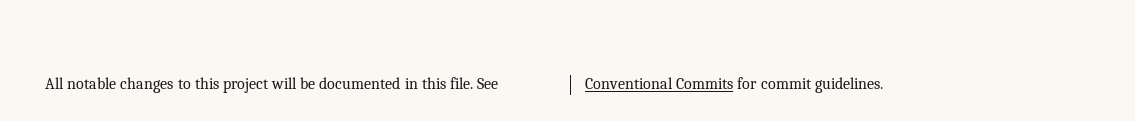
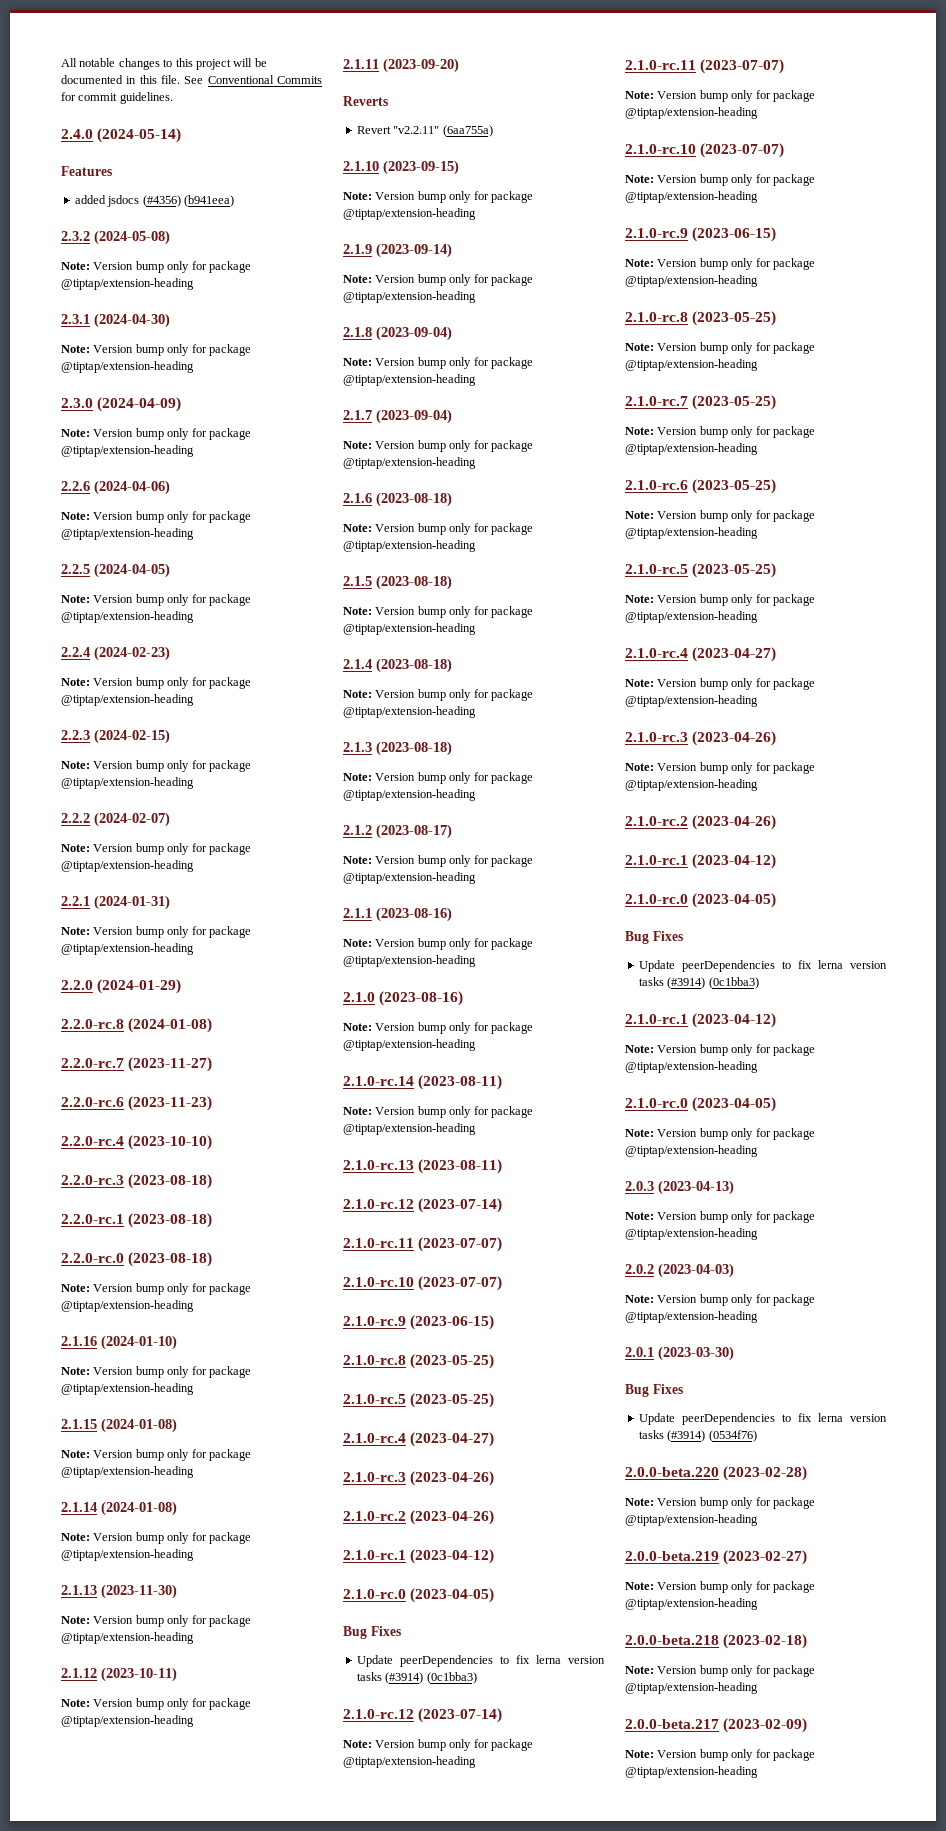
(883, 85) none -> [61,128,182,143] [61,166,112,176] [74,195,234,207] [61,230,170,245] [61,261,251,273] [61,278,194,290] [61,313,170,328] [61,344,251,356] [61,361,194,373] [61,397,182,412] [61,428,251,440] [61,445,194,457] [61,480,170,495] [61,511,251,523] [61,528,194,540] [61,563,170,578] [61,594,251,606] [61,611,194,623] [61,646,170,661] [61,677,251,689] [61,694,194,706] [61,729,170,744] [61,760,251,772] [61,777,194,789] [61,812,170,827] [61,843,251,855] [61,860,194,872] [61,895,170,910] [61,926,251,938] [61,943,194,955] [61,979,182,994] [61,1018,213,1033] [61,1057,213,1072] [61,1096,213,1111] [61,1135,213,1150] [61,1174,213,1189] [61,1213,213,1228] [61,1252,213,1267] [61,1283,251,1295] [61,1300,194,1312] [61,1335,177,1350] [61,1366,251,1378] [61,1383,194,1395] [61,1418,177,1433] [61,1449,251,1461] [61,1466,194,1478] [61,1501,177,1516] [61,1532,251,1544] [61,1549,194,1561] [61,1584,177,1599] [61,1615,251,1627] [61,1632,194,1644] [61,1667,177,1682] [61,1698,251,1710] [61,1715,194,1727] [343,58,459,73] [343,96,388,106] [356,125,493,137] [343,160,459,175] [343,191,533,203] [343,208,476,220] [343,243,452,258] [343,274,533,286] [343,291,476,303] [343,326,452,341] [343,357,533,369] [343,374,476,386] [343,409,452,424] [343,440,533,452] [343,457,476,469] [343,492,452,507] [343,523,533,535] [343,540,476,552] [343,575,452,590] [343,606,533,618] [343,623,476,635] [343,658,452,673] [343,689,533,701] [343,706,476,718] [343,741,452,756] [343,772,533,784] [343,789,476,801] [343,824,452,839] [343,855,533,867] [343,872,476,884] [343,907,452,922] [343,938,533,950] [343,955,476,967] [343,991,464,1006] [343,1022,533,1034] [343,1039,476,1051] [343,1075,503,1090] [343,1106,533,1118] [343,1123,476,1135] [343,1159,503,1174] [343,1198,503,1213] [343,1237,503,1252] [343,1276,503,1291] [343,1315,495,1330] [343,1354,495,1369] [343,1393,495,1408] [343,1432,495,1447] [343,1471,495,1486] [343,1510,495,1525] [343,1549,495,1564] [343,1588,495,1603] [343,1626,401,1639] [356,1655,605,1667] [356,1672,477,1684] [343,1708,503,1723] [343,1739,533,1751] [343,1756,476,1768] [625,59,785,74] [625,90,815,102] [625,107,758,119] [625,143,785,158] [625,174,815,186] [625,191,758,203] [625,227,777,242] [625,258,815,270] [625,275,758,287] [625,311,777,326] [625,342,815,354] [625,359,758,371] [625,395,777,410] [625,426,815,438] [625,443,758,455] [625,479,777,494] [625,510,815,522] [625,527,758,539] [625,563,777,578] [625,594,815,606] [625,611,758,623] [625,647,777,662] [625,678,815,690] [625,695,758,707] [625,731,777,746] [625,762,815,774] [625,779,758,791] [625,815,777,830] [625,854,777,869] [625,893,777,908] [625,931,683,944] [638,960,887,972] [638,977,759,989] [625,1013,777,1028] [625,1044,815,1056] [625,1061,758,1073] [625,1097,777,1112] [625,1128,815,1140] [625,1145,758,1157] [625,1180,734,1195] [625,1211,815,1223] [625,1228,758,1240] [625,1263,734,1278] [625,1294,815,1306] [625,1311,758,1323] [625,1346,734,1361] [625,1384,683,1397] [638,1413,887,1425] [638,1430,757,1442] [625,1466,808,1481] [625,1497,815,1509] [625,1514,758,1526] [625,1550,808,1565] [625,1581,815,1593] [625,1598,758,1610] [625,1634,808,1649] [625,1665,815,1677] [625,1682,758,1694] [625,1718,808,1733] [625,1749,815,1761] [625,1766,758,1778] // 2.4.0 (2024-05-14) // Features // added jsdocs (#4356) (b941eea) // 2.3.2 (2024-05-08) // Note: Version bump only for package @tiptap/extension-heading // 2.3.1 (2024-04-30) // Note: Version bump only for package @tiptap/extension-heading // 2.3.0 (2024-04-09) // Note: Version bump only for package @tiptap/extension-heading // 2.2.6 (2024-04-06) // Note: Version bump only for package @tiptap/extension-heading // 2.2.5 (2024-04-05) // Note: Version bump only for package @tiptap/extension-heading // 2.2.4 (2024-02-23) // Note: Version bump only for package @tiptap/extension-heading // 2.2.3 (2024-02-15) // Note: Version bump only for package @tiptap/extension-heading // 2.2.2 (2024-02-07) // Note: Version bump only for package @tiptap/extension-heading // 2.2.1 (2024-01-31) // Note: Version bump only for package @tiptap/extension-heading // 2.2.0 (2024-01-29) // 2.2.0-rc.8 (2024-01-08) // 2.2.0-rc.7 (2023-11-27) // 2.2.0-rc.6 (2023-11-23) // 2.2.0-rc.4 (2023-10-10) // 2.2.0-rc.3 (2023-08-18) // 2.2.0-rc.1 (2023-08-18) // 2.2.0-rc.0 (2023-08-18) // Note: Version bump only for package @tiptap/extension-heading // 2.1.16 (2024-01-10) // Note: Version bump only for package @tiptap/extension-heading // 2.1.15 (2024-01-08) // Note: Version bump only for package @tiptap/extension-heading // 2.1.14 (2024-01-08) // Note: Version bump only for package @tiptap/extension-heading // 2.1.13 (2023-11-30) // Note: Version bump only for package @tiptap/extension-heading // 2.1.12 (2023-10-11) // Note: Version bump only for package @tiptap/extension-heading // 2.1.11 (2023-09-20) // Reverts // Revert "v2.2.11" (6aa755a) // 2.1.10 (2023-09-15) // Note: Version bump only for package @tiptap/extension-heading // 2.1.9 (2023-09-14) // Note: Version bump only for package @tiptap/extension-heading // 2.1.8 (2023-09-04) // Note: Version bump only for package @tiptap/extension-heading // 2.1.7 (2023-09-04) // Note: Version bump only for package @tiptap/extension-heading // 2.1.6 (2023-08-18) // Note: Version bump only for package @tiptap/extension-heading // 2.1.5 (2023-08-18) // Note: Version bump only for package @tiptap/extension-heading // 2.1.4 (2023-08-18) // Note: Version bump only for package @tiptap/extension-heading // 2.1.3 (2023-08-18) // Note: Version bump only for package @tiptap/extension-heading // 2.1.2 (2023-08-17) // Note: Version bump only for package @tiptap/extension-heading // 2.1.1 (2023-08-16) // Note: Version bump only for package @tiptap/extension-heading // 2.1.0 (2023-08-16) // Note: Version bump only for package @tiptap/extension-heading // 2.1.0-rc.14 (2023-08-11) // Note: Version bump only for package @tiptap/extension-heading // 2.1.0-rc.13 (2023-08-11) // 2.1.0-rc.12 (2023-07-14) // 2.1.0-rc.11 (2023-07-07) // 2.1.0-rc.10 (2023-07-07) // 2.1.0-rc.9 (2023-06-15) // 2.1.0-rc.8 (2023-05-25) // 2.1.0-rc.5 (2023-05-25) // 2.1.0-rc.4 (2023-04-27) // 2.1.0-rc.3 (2023-04-26) // 2.1.0-rc.2 (2023-04-26) // 2.1.0-rc.1 (2023-04-12) // 2.1.0-rc.0 (2023-04-05) // Bug Fixes // Update peerDependencies to fix lerna version tasks (#3914) (0c1bba3) // 2.1.0-rc.12 (2023-07-14) // Note: Version bump only for package @tiptap/extension-heading // 2.1.0-rc.11 (2023-07-07) // Note: Version bump only for package @tiptap/extension-heading // 2.1.0-rc.10 (2023-07-07) // Note: Version bump only for package @tiptap/extension-heading // 2.1.0-rc.9 (2023-06-15) // Note: Version bump only for package @tiptap/extension-heading // 2.1.0-rc.8 (2023-05-25) // Note: Version bump only for package @tiptap/extension-heading // 2.1.0-rc.7 (2023-05-25) // Note: Version bump only for package @tiptap/extension-heading // 2.1.0-rc.6 (2023-05-25) // Note: Version bump only for package @tiptap/extension-heading // 2.1.0-rc.5 (2023-05-25) // Note: Version bump only for package @tiptap/extension-heading // 2.1.0-rc.4 (2023-04-27) // Note: Version bump only for package @tiptap/extension-heading // 2.1.0-rc.3 (2023-04-26) // Note: Version bump only for package @tiptap/extension-heading // 2.1.0-rc.2 (2023-04-26) // 2.1.0-rc.1 (2023-04-12) // 2.1.0-rc.0 (2023-04-05) // Bug Fixes // Update peerDependencies to fix lerna version tasks (#3914) (0c1bba3) // 2.1.0-rc.1 (2023-04-12) // Note: Version bump only for package @tiptap/extension-heading // 2.1.0-rc.0 (2023-04-05) // Note: Version bump only for package @tiptap/extension-heading // 2.0.3 (2023-04-13) // Note: Version bump only for package @tiptap/extension-heading // 2.0.2 (2023-04-03) // Note: Version bump only for package @tiptap/extension-heading // 2.0.1 (2023-03-30) // Bug Fixes // Update peerDependencies to fix lerna version tasks (#3914) (0534f76) // 2.0.0-beta.220 (2023-02-28) // Note: Version bump only for package @tiptap/extension-heading // 2.0.0-beta.219 (2023-02-27) // Note: Version bump only for package @tiptap/extension-heading // 2.0.0-beta.218 (2023-02-18) // Note: Version bump only for package @tiptap/extension-heading // 2.0.0-beta.217 (2023-02-09) // Note: Version bump only for package @tiptap/extension-heading

